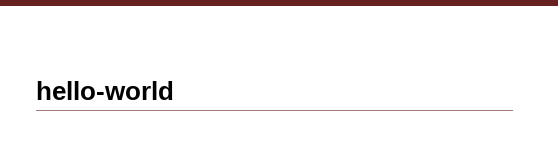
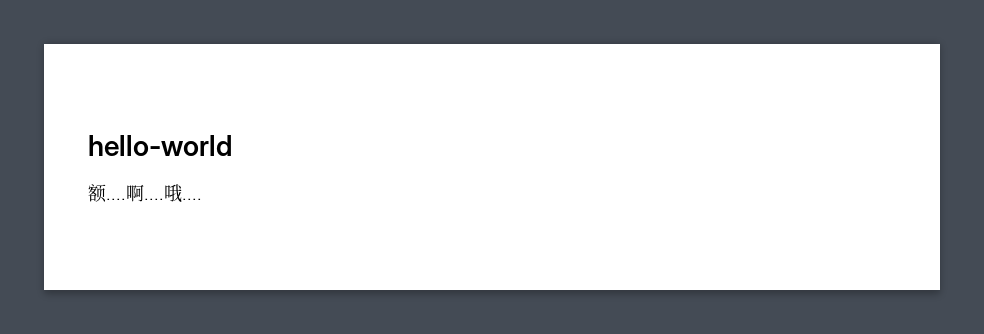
(174, 90) none -> [88,184,202,203] // 额....啊....哦....

